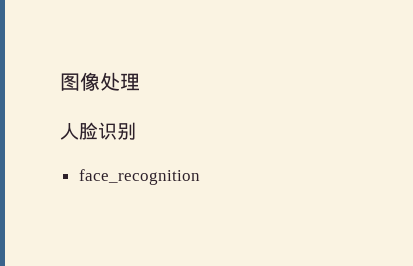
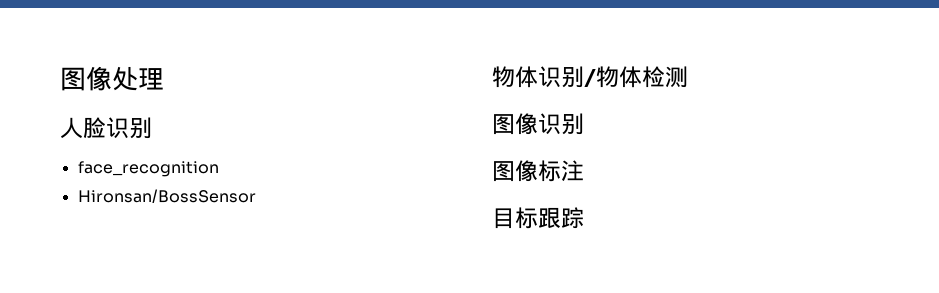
(200, 177) none -> [77,189,256,203] [492,66,688,88] [492,113,584,135] [492,160,584,182] [492,207,584,229] // Hironsan/BossSensor // 物体识别/物体检测 // 图像识别 // 图像标注 // 目标跟踪

